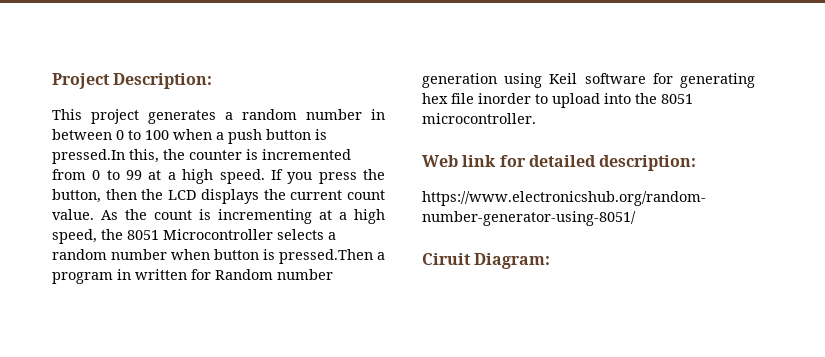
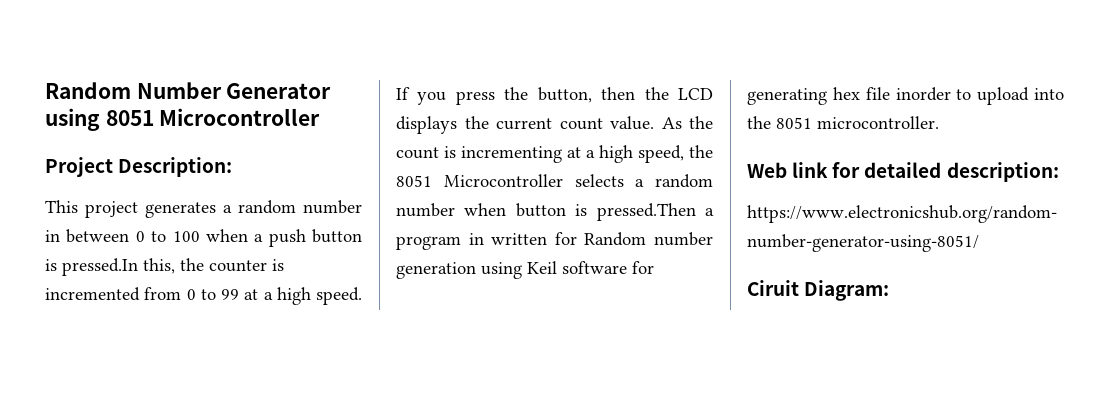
(52, 81) none -> [45,82,332,99] [45,108,321,131] Random Number Generator using 8051 Microcontroller //

